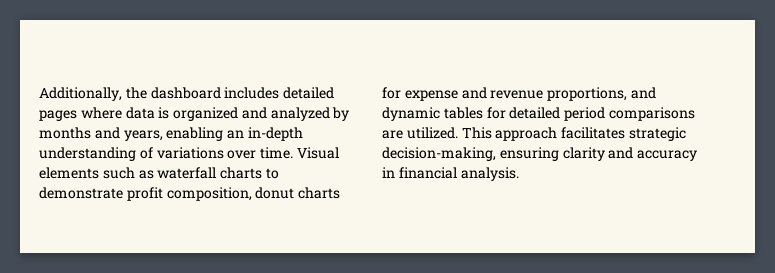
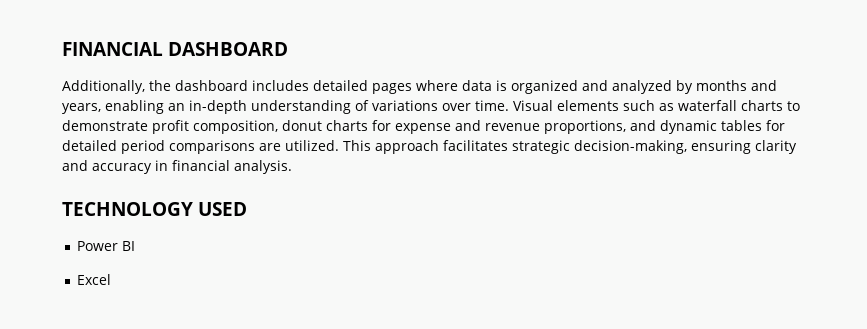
(39, 94) none -> [62,42,289,56] FINANCIAL DASHBOARD //
(519, 174) none -> [62,202,248,216] [76,241,135,251] [76,274,111,285] // TECHNOLOGY USED // Power BI // Excel

